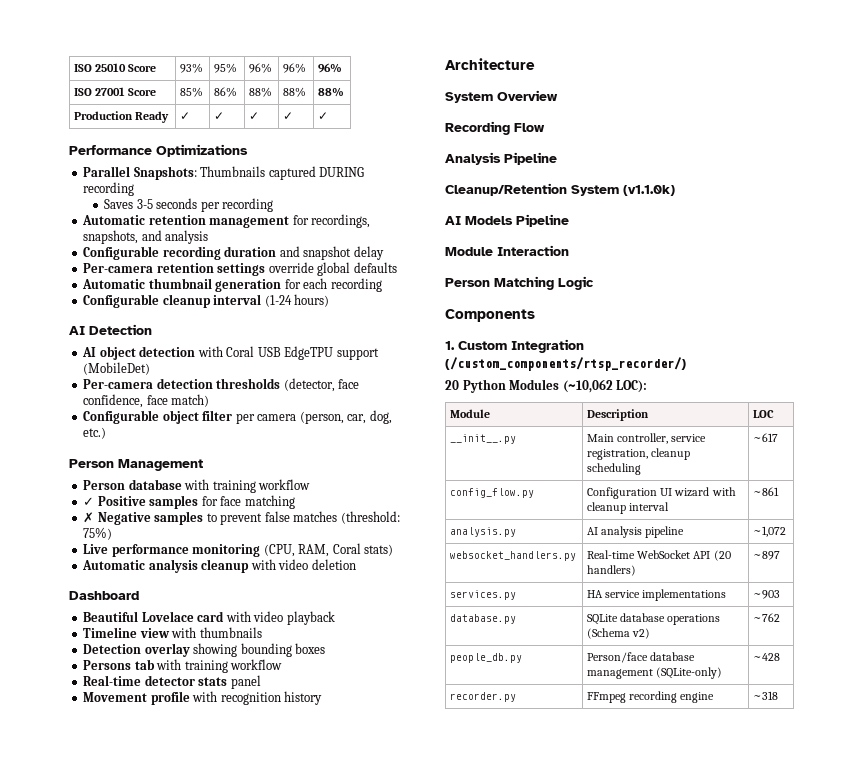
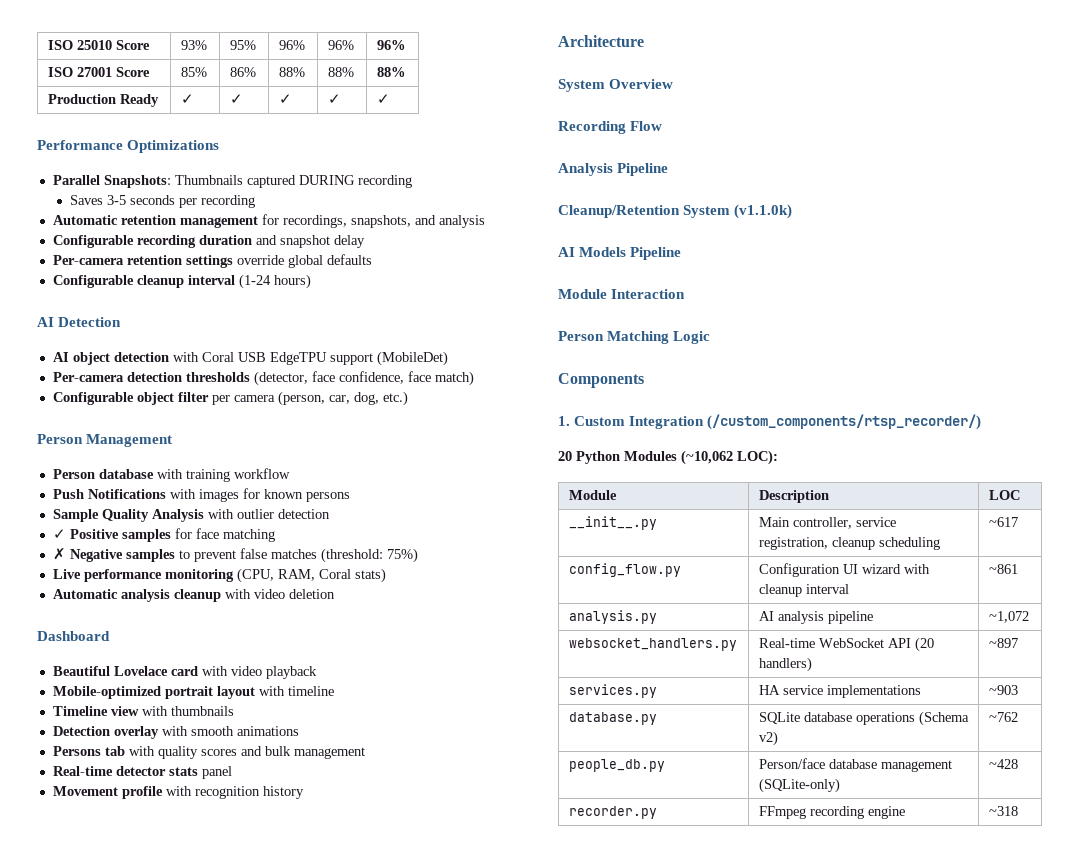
[82,278,382,292] // Automatic thumbnail generation for each recording -> (372, 259) none
(311, 484) none -> [52,488,350,502] [52,509,330,522] // Push Notifications with images for known persons // Sample Quality Analysis with outlier detection
(335, 618) none -> [52,686,334,699] // Mobile-optimized portrait layout with timeline
[193,643,326,657] showing bounding boxes -> [161,726,299,736] with smooth animations
[184,659,283,673] training workflow -> [157,746,365,759] quality scores and bulk management

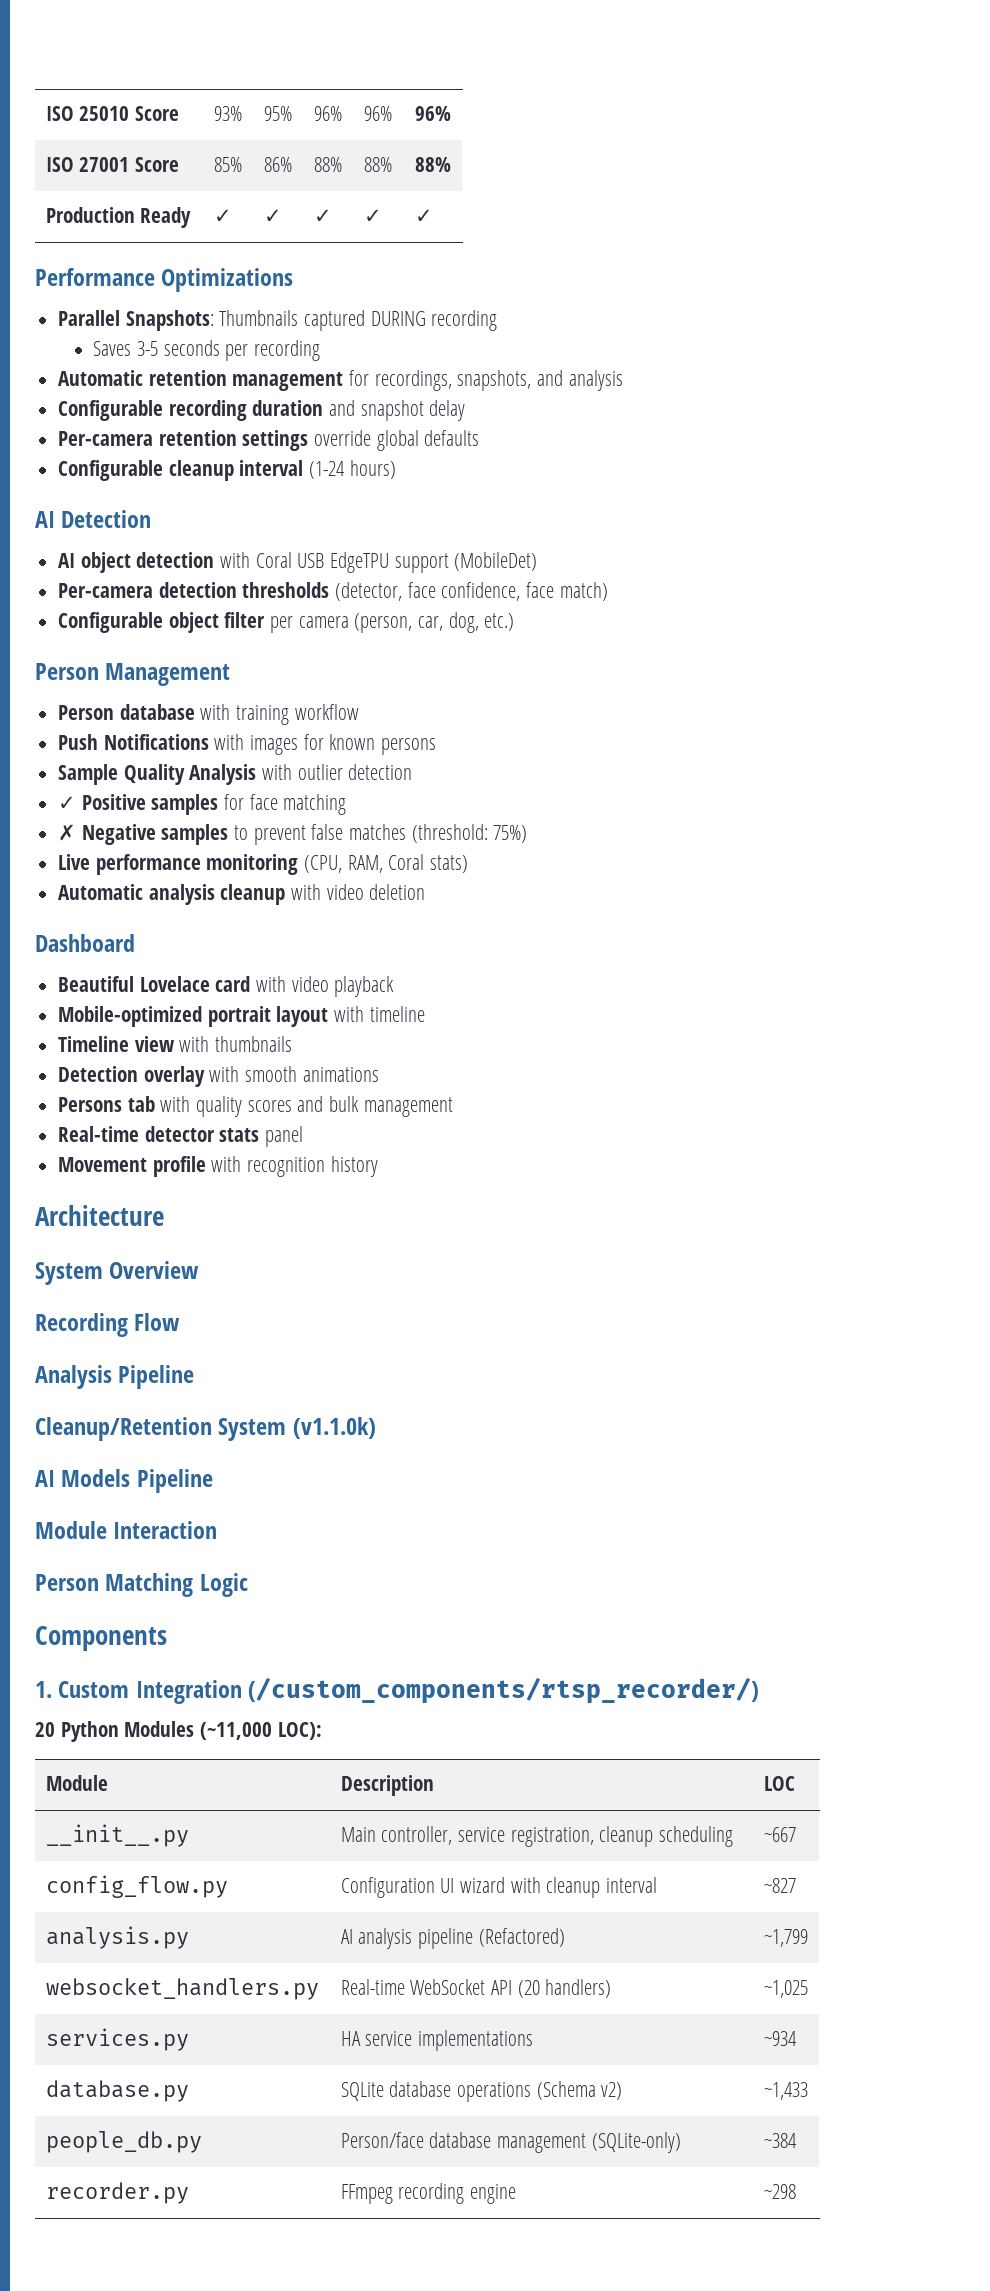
[681,450,733,465] (~10,062 -> [200,1722,273,1740] (~11,000
[988,517,1018,527] ~617 -> [763,1827,796,1842] ~667
[988,564,1018,574] ~861 -> [763,1878,796,1893] ~827
[988,611,1029,623] | ~1,072 -> [478,1928,565,1947] [763,1929,808,1947] (Refactored) | ~1,799
[988,638,1018,648] ~897 -> [763,1980,808,1998] ~1,025
[988,685,1018,695] ~903 -> [763,2031,797,2046] ~934
[988,712,1018,722] ~762 -> [763,2082,808,2100] ~1,433
[988,759,1018,769] ~428 -> [763,2133,797,2148] ~384
[988,806,1018,816] ~318 -> [763,2184,796,2199] ~298

